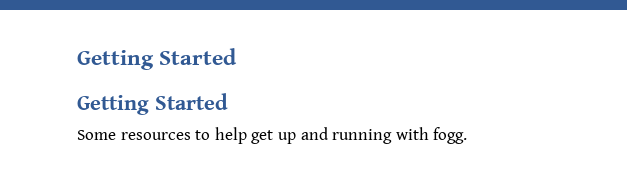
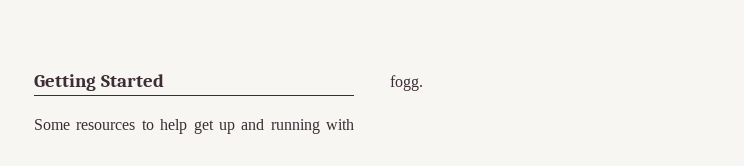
[77,48,238,70] [77,93,228,115] Getting Started // Getting Started -> [34,74,164,91] Getting Started

